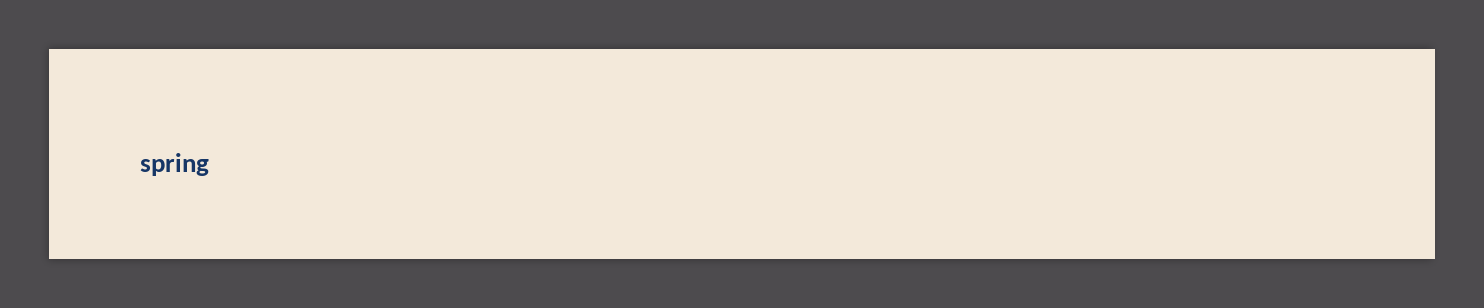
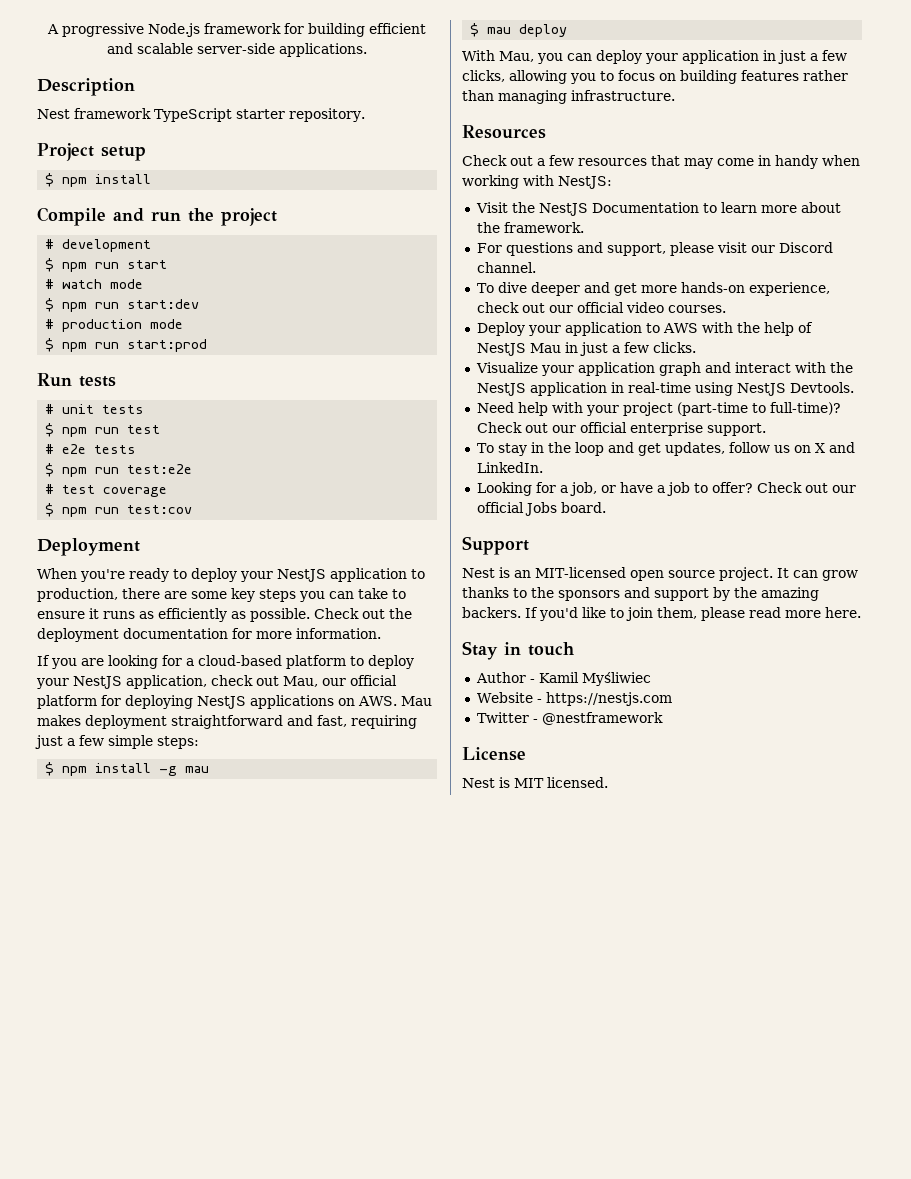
[140,153,209,176] spring -> [47,23,426,37] [107,43,367,57] [37,78,135,96] [37,108,365,122] [37,143,146,161] [45,173,152,187] [37,207,277,226] [45,239,152,252] [45,258,168,272] [45,279,144,289] [45,298,200,312] [45,319,184,332] [45,338,208,352] [37,373,116,387] [45,404,145,414] [45,423,161,437] [45,444,137,454] [45,463,193,477] [45,484,168,497] [45,503,193,517] [37,538,140,556] [37,568,425,582] [37,588,406,602] [37,608,412,622] [37,628,381,642] [37,655,414,669] [36,675,397,689] [37,695,432,709] [37,715,417,729] [35,735,199,749] [45,762,210,776] [470,23,568,37] [462,50,847,64] [462,70,848,84] [462,90,675,104] [462,125,546,139] [462,155,860,169] [462,175,612,189] [475,202,841,216] [476,222,584,233] [476,242,833,256] [476,262,536,273] [476,282,830,296] [476,302,726,313] [476,322,813,336] [476,342,696,356] [475,362,853,376] [476,382,854,396] [476,402,841,416] [476,422,766,436] [476,442,855,456] [476,462,543,473] [476,482,856,496] [476,502,606,516] [462,536,529,555] [462,567,858,581] [462,587,819,601] [462,607,861,621] [462,641,574,660] [475,672,651,686] [476,692,672,706] [476,712,663,725] [462,747,526,761] [462,777,608,788] A progressive Node.js framework for building efficient and scalable server-side applications. // Description // Nest framework TypeScript starter repository. // Project setup // $ npm install // Compile and run the project // # development // $ npm run start // # watch mode // $ npm run start:dev // # production mode // $ npm run start:prod // Run tests // # unit tests // $ npm run test // # e2e tests // $ npm run test:e2e // # test coverage // $ npm run test:cov // Deployment // When you're ready to deploy your NestJS application to production, there are some key steps you can take to ensure it runs as efficiently as possible. Check out the deployment documentation for more information. // If you are looking for a cloud-based platform to deploy your NestJS application, check out Mau, our official platform for deploying NestJS applications on AWS. Mau makes deployment straightforward and fast, requiring just a few simple steps: // $ npm install -g mau // $ mau deploy // With Mau, you can deploy your application in just a few clicks, allowing you to focus on building features rather than managing infrastructure. // Resources // Check out a few resources that may come in handy when working with NestJS: // Visit the NestJS Documentation to learn more about the framework. // For questions and support, please visit our Discord channel. // To dive deeper and get more hands-on experience, check out our official video courses. // Deploy your application to AWS with the help of NestJS Mau in just a few clicks. // Visualize your application graph and interact with the NestJS application in real-time using NestJS Devtools. // Need help with your project (part-time to full-time)? Check out our official enterprise support. // To stay in the loop and get updates, follow us on X and LinkedIn. // Looking for a job, or have a job to offer? Check out our official Jobs board. // Support // Nest is an MIT-licensed open source project. It can grow thanks to the sponsors and support by the amazing backers. If you'd like to join them, please read more here. // Stay in touch // Author - Kamil Myśliwiec // Website - https://nestjs.com // Twitter - @nestframework // License // Nest is MIT licensed.

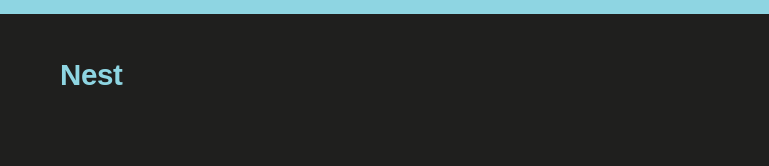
[47,23,426,37] [107,43,367,57] [37,78,135,96] [37,108,365,122] [37,143,146,161] [45,173,152,187] [37,207,277,226] [45,239,152,252] [45,258,168,272] [45,279,144,289] [45,298,200,312] [45,319,184,332] [45,338,208,352] [37,373,116,387] [45,404,145,414] [45,423,161,437] [45,444,137,454] [45,463,193,477] [45,484,168,497] [45,503,193,517] [37,538,140,556] [37,568,425,582] [37,588,406,602] [37,608,412,622] [37,628,381,642] [37,655,414,669] [36,675,397,689] [37,695,432,709] [37,715,417,729] [35,735,199,749] [45,762,210,776] [470,23,568,37] [462,50,847,64] [462,70,848,84] [462,90,675,104] [462,125,546,139] [462,155,860,169] [462,175,612,189] [475,202,841,216] [476,222,584,233] [476,242,833,256] [476,262,536,273] [476,282,830,296] [476,302,726,313] [476,322,813,336] [476,342,696,356] [475,362,853,376] [476,382,854,396] [476,402,841,416] [476,422,766,436] [476,442,855,456] [476,462,543,473] [476,482,856,496] [476,502,606,516] [462,536,529,555] [462,567,858,581] [462,587,819,601] [462,607,861,621] [462,641,574,660] [475,672,651,686] [476,692,672,706] [476,712,663,725] [462,747,526,761] [462,777,608,788] A progressive Node.js framework for building efficient and scalable server-side applications. // Description // Nest framework TypeScript starter repository. // Project setup // $ npm install // Compile and run the project // # development // $ npm run start // # watch mode // $ npm run start:dev // # production mode // $ npm run start:prod // Run tests // # unit tests // $ npm run test // # e2e tests // $ npm run test:e2e // # test coverage // $ npm run test:cov // Deployment // When you're ready to deploy your NestJS application to production, there are some key steps you can take to ensure it runs as efficiently as possible. Check out the deployment documentation for more information. // If you are looking for a cloud-based platform to deploy your NestJS application, check out Mau, our official platform for deploying NestJS applications on AWS. Mau makes deployment straightforward and fast, requiring just a few simple steps: // $ npm install -g mau // $ mau deploy // With Mau, you can deploy your application in just a few clicks, allowing you to focus on building features rather than managing infrastructure. // Resources // Check out a few resources that may come in handy when working with NestJS: // Visit the NestJS Documentation to learn more about the framework. // For questions and support, please visit our Discord channel. // To dive deeper and get more hands-on experience, check out our official video courses. // Deploy your application to AWS with the help of NestJS Mau in just a few clicks. // Visualize your application graph and interact with the NestJS application in real-time using NestJS Devtools. // Need help with your project (part-time to full-time)? Check out our official enterprise support. // To stay in the loop and get updates, follow us on X and LinkedIn. // Looking for a job, or have a job to offer? Check out our official Jobs board. // Support // Nest is an MIT-licensed open source project. It can grow thanks to the sponsors and support by the amazing backers. If you'd like to join them, please read more here. // Stay in touch // Author - Kamil Myśliwiec // Website - https://nestjs.com // Twitter - @nestframework // License // Nest is MIT licensed. -> [60,65,123,85] Nest

